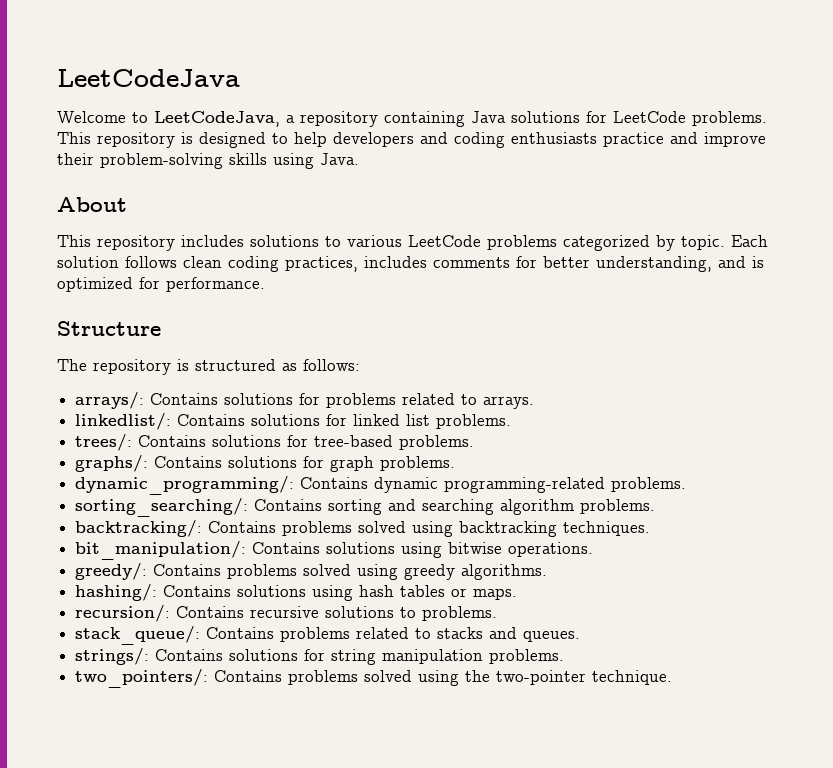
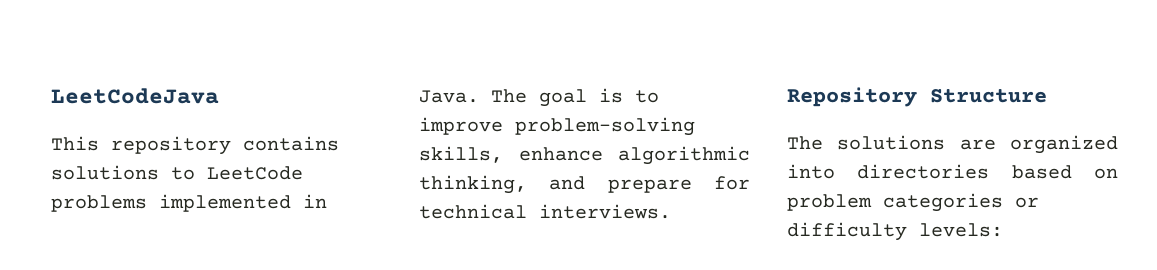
[57,111,767,127] [57,132,766,148] [57,153,359,169] [57,197,127,212] [57,235,402,251] // Welcome to LeetCodeJava, a repository containing Java solutions for LeetCode problems. This repository is designed to help developers and coding enthusiasts practice and improve their problem-solving skills using Java. // About // This repository includes solutions to various -> [51,136,339,155] [51,165,195,180] // This repository contains solutions to
[563,235,768,251] [57,256,764,272] [57,277,265,292] [57,321,161,336] [57,359,360,375] [75,392,535,409] [75,413,512,430] [75,434,475,451] [75,455,456,472] [75,476,687,495] [75,498,656,517] [75,520,651,537] [75,541,594,560] [75,563,548,580] [75,584,518,601] [75,605,498,622] [75,626,581,645] [75,648,565,665] [75,669,673,688] categorized by topic. Each solution follows clean coding practices, includes comments for better understanding, and is optimized for performance. // Structure // The repository is structured as follows: // arrays/: Contains solutions for problems related to arrays. // linkedlist/: Contains solutions for linked list problems. // trees/: Contains solutions for tree-based problems. // graphs/: Contains solutions for graph problems. // dynamic_programming/: Contains dynamic programming-related problems. // sorting_searching/: Contains sorting and searching algorithm problems. // backtracking/: Contains problems solved using backtracking techniques. // bit_manipulation/: Contains solutions using bitwise operations. // greedy/: Contains problems solved using greedy algorithms. // hashing/: Contains solutions using hash tables or maps. // recursion/: Contains recursive solutions to problems. // stack_queue/: Contains problems related to stacks and queues. // strings/: Contains solutions for string manipulation problems. // two_pointers/: Contains problems solved using the two-pointer technique. -> [159,194,327,212] [419,88,659,107] [419,117,695,136] [419,146,750,165] [419,175,750,194] [419,204,671,219] [787,87,1047,107] [787,135,1118,154] [787,164,1118,179] [787,193,1039,212] [787,222,1003,241] implemented in Java. The goal is to improve problem-solving skills, enhance algorithmic thinking, and prepare for technical interviews. // Repository Structure // The solutions are organized into directories based on problem categories or difficulty levels:

